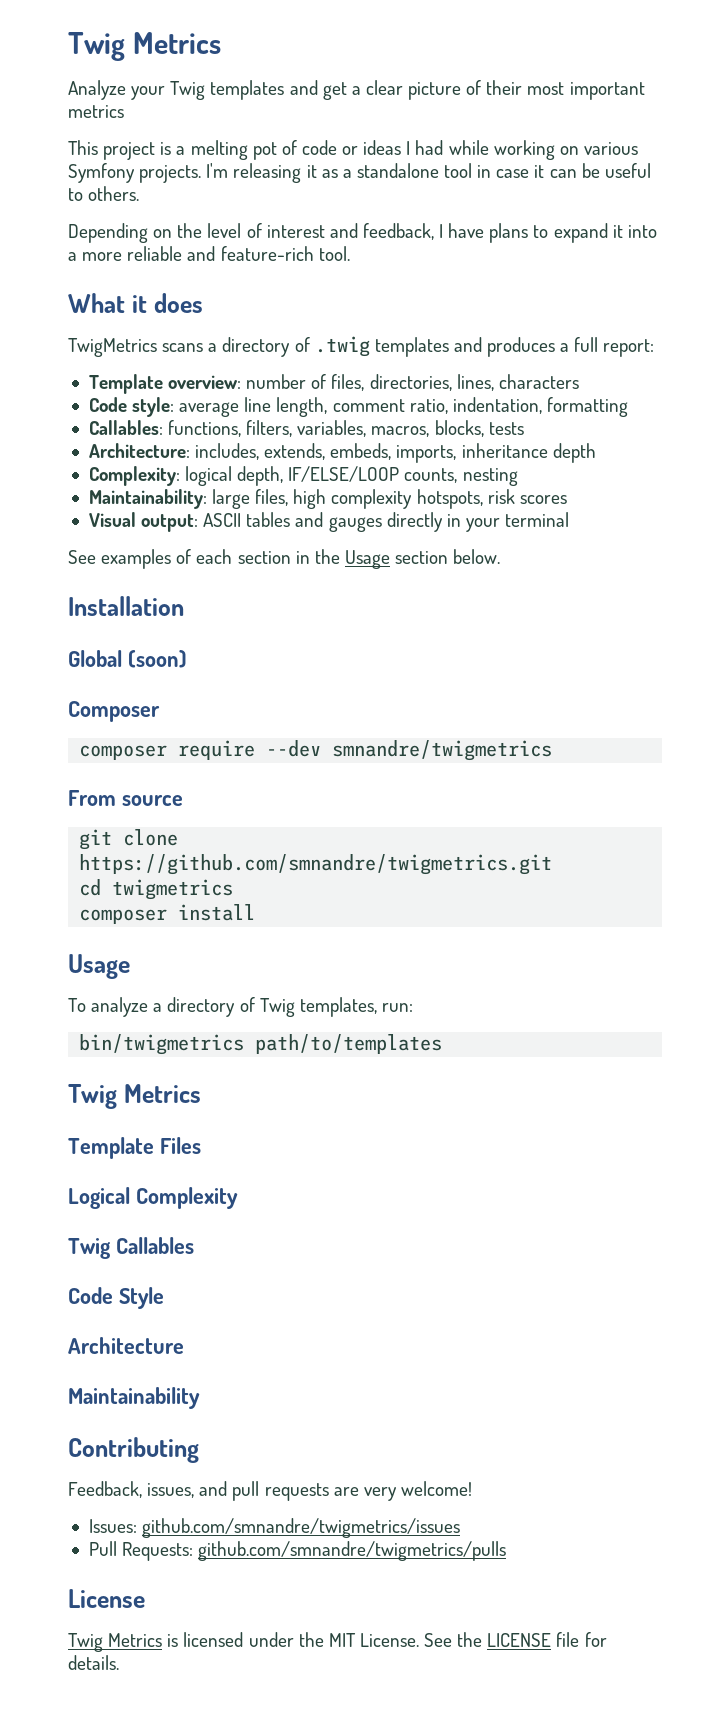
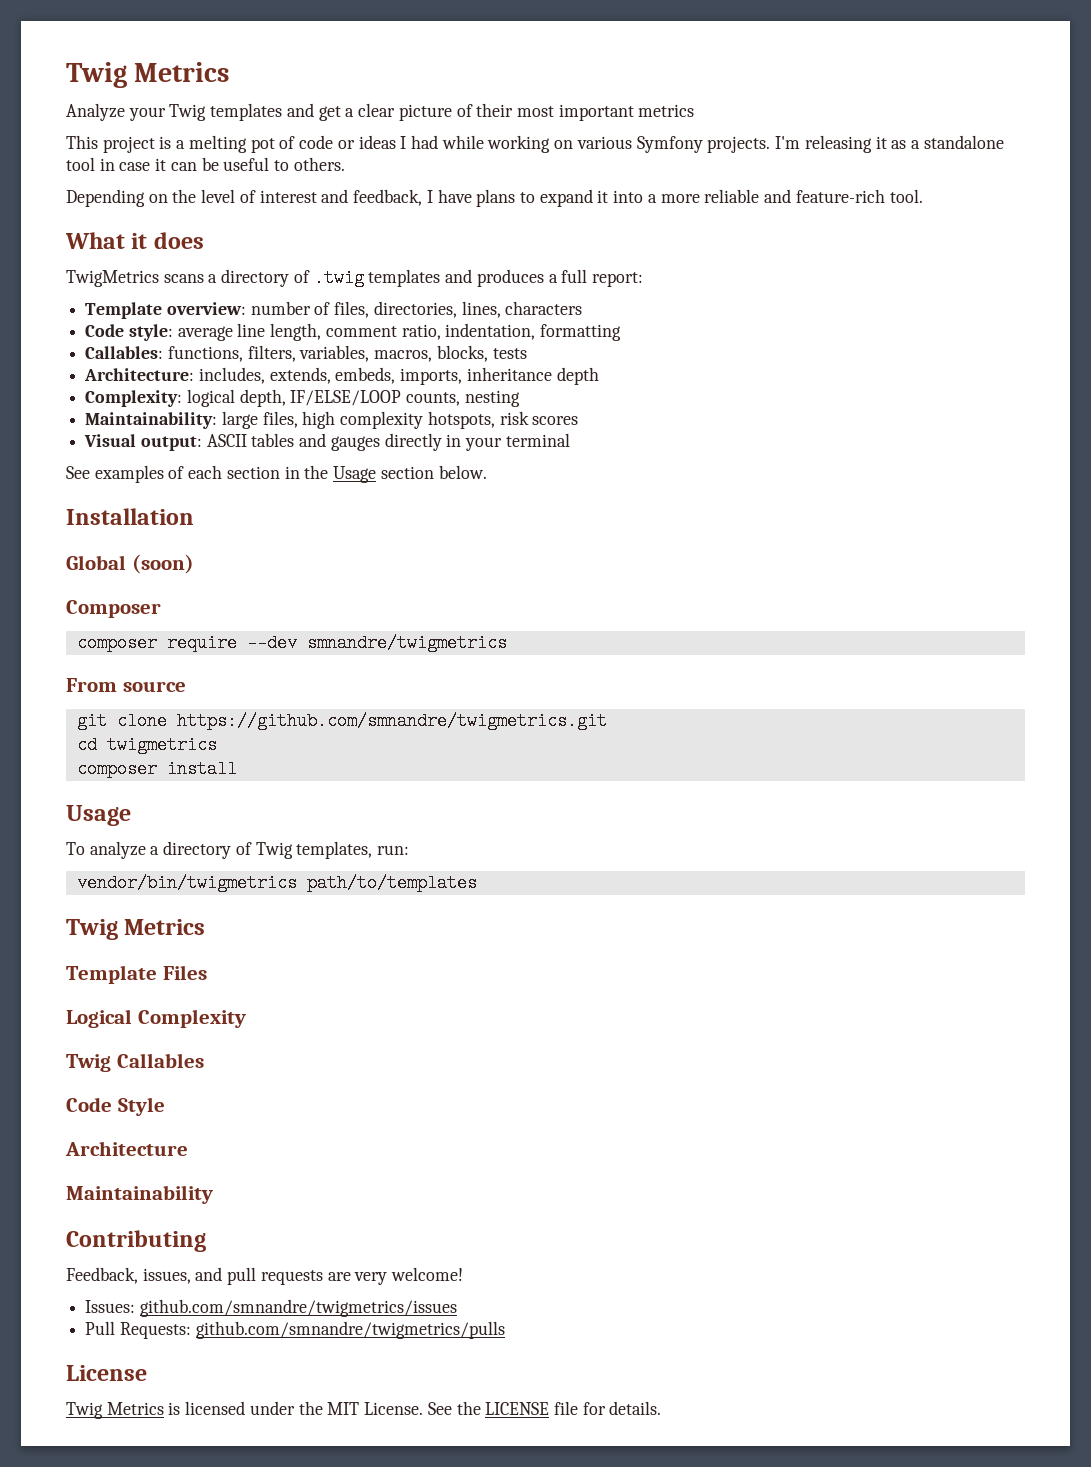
[79,1034,245,1055] bin/twigmetrics -> [76,874,297,892] vendor/bin/twigmetrics

